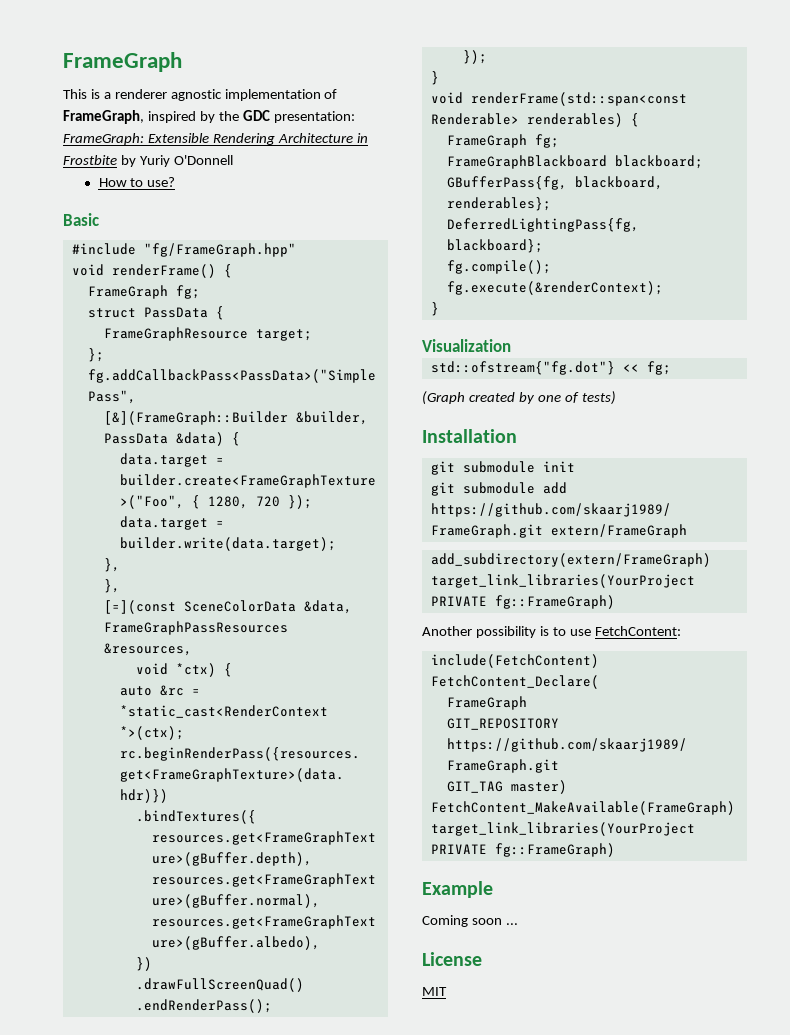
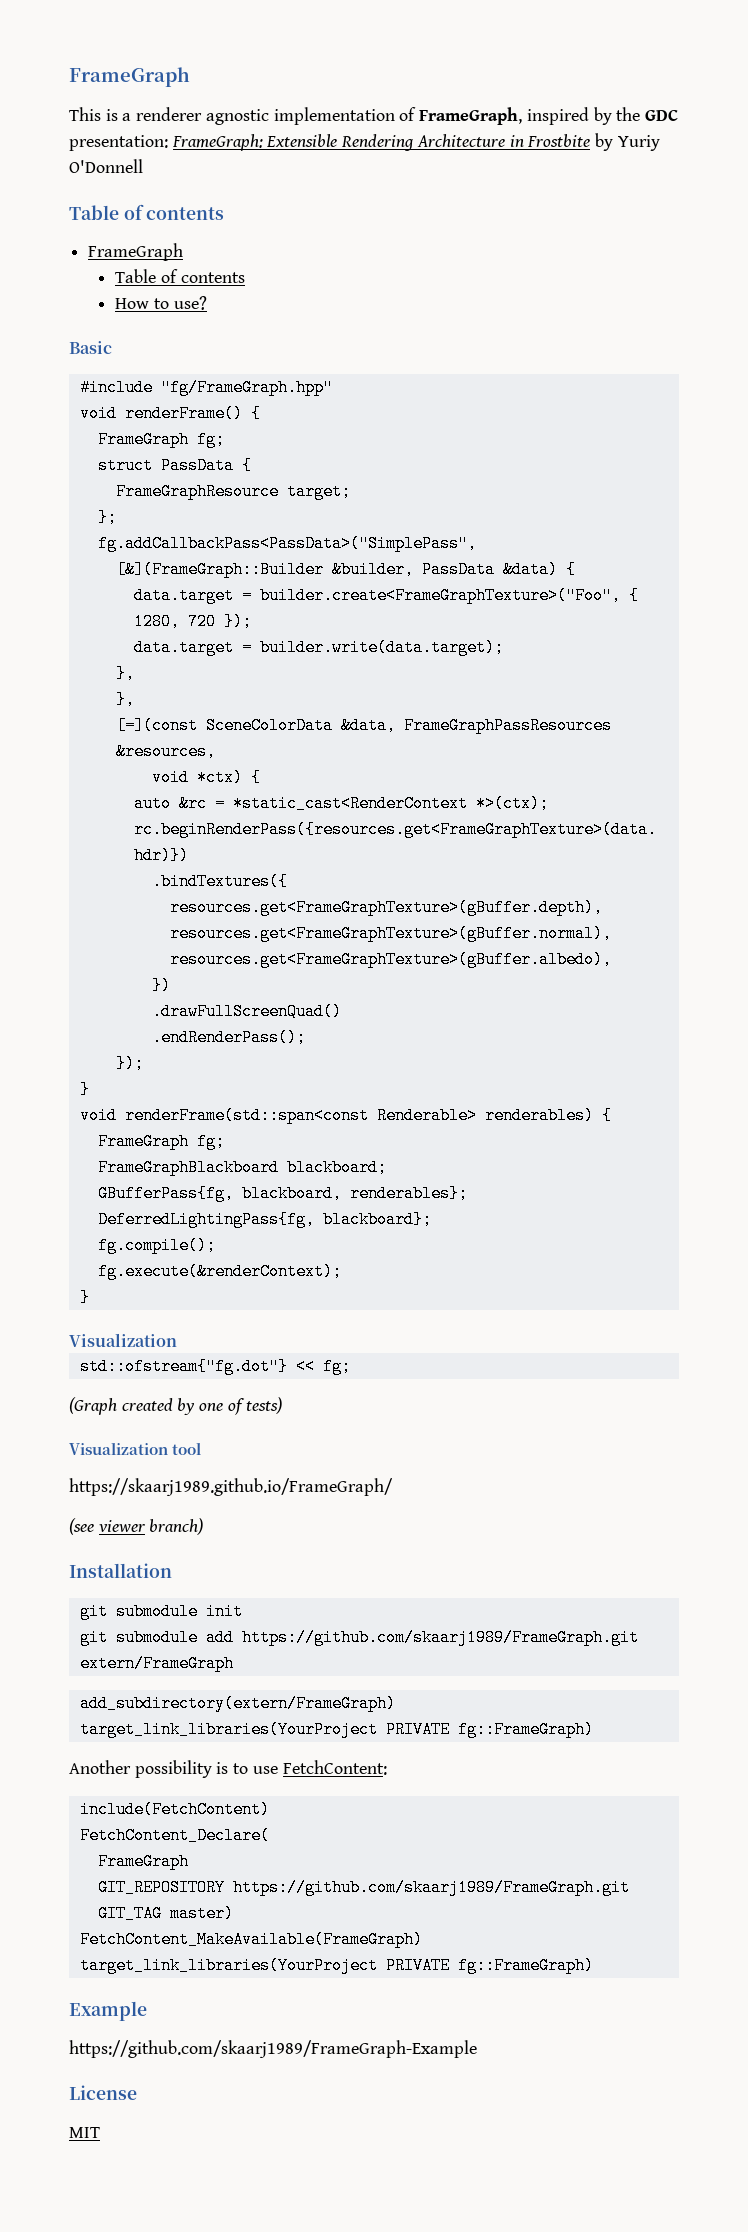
(233, 160) none -> [69,204,225,220] [88,243,184,261] [115,269,245,283] // Table of contents // FrameGraph // Table of contents
(616, 398) none -> [69,1442,202,1455] [69,1478,393,1496] [69,1518,204,1535] // Visualization tool // https://skaarj1989.github.io/FrameGraph/ // (see viewer branch)
[422,915,518,927] Coming soon ... -> [69,2040,477,2058] https://github.com/skaarj1989/FrameGraph-Example

